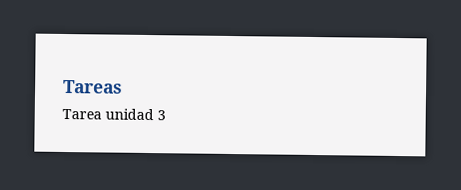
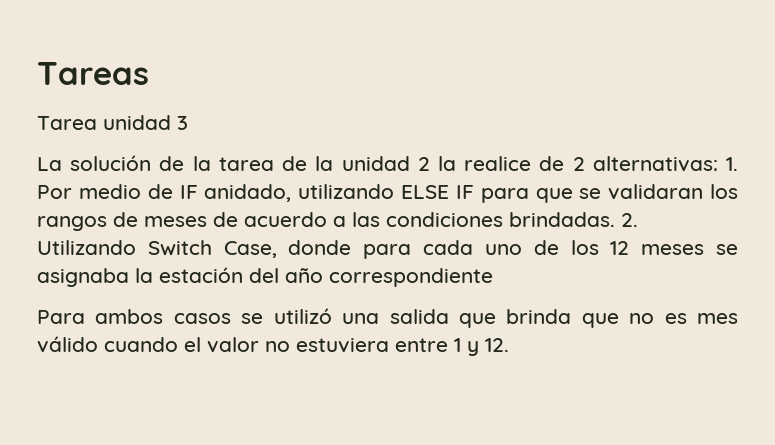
(166, 115) none -> [37,155,738,172] [37,184,739,203] [37,212,638,231] [37,240,739,259] [37,267,493,287] [37,308,738,328] [37,336,509,356] // La solución de la tarea de la unidad 2 la realice de 2 alternativas: 1. Por medio de IF anidado, utilizando ELSE IF para que se validaran los rangos de meses de acuerdo a las condiciones brindadas. 2. Utilizando Switch Case, donde para cada uno de los 12 meses se asignaba la estación del año correspondiente // Para ambos casos se utilizó una salida que brinda que no es mes válido cuando el valor no estuviera entre 1 y 12.

